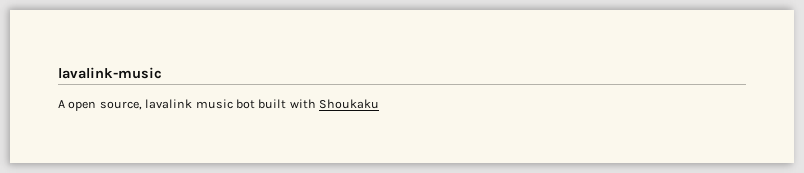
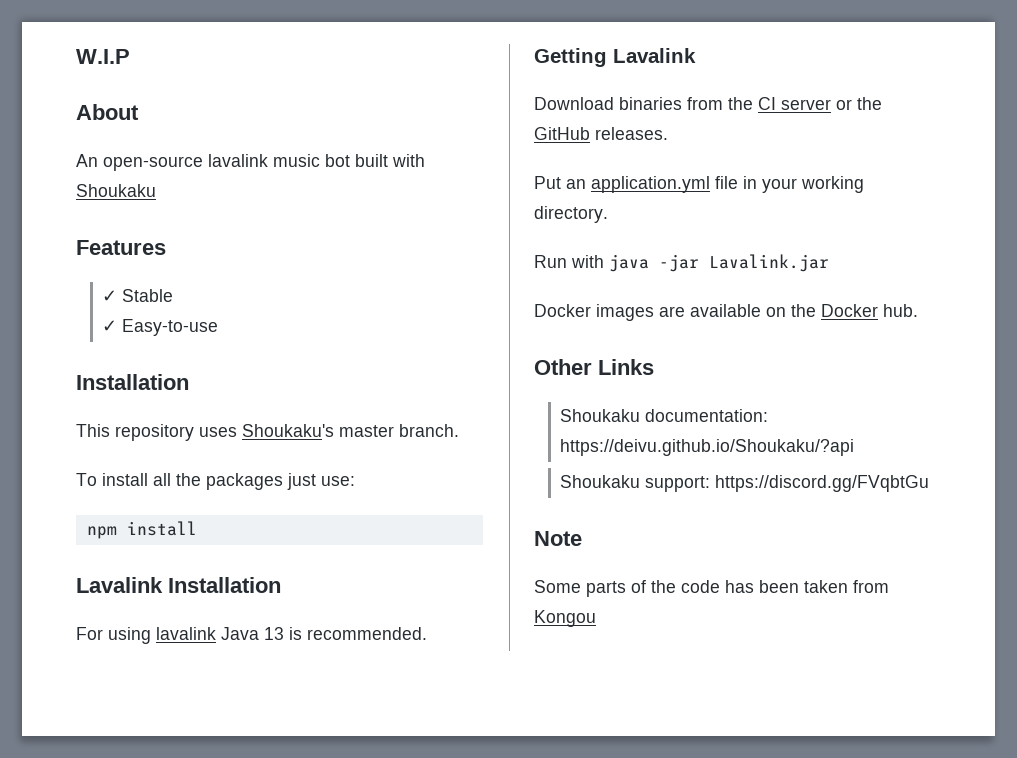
[58,67,162,79] [58,100,142,111] lavalink-music // A open source, -> [76,49,130,64] [76,104,139,120] [76,154,203,171] W.I.P // About // An open-source
(379, 104) none -> [76,240,166,255] [102,289,174,302] [102,319,219,336] [76,374,189,390] [76,424,459,441] [76,473,355,490] [86,521,197,539] [76,577,281,593] [76,627,427,644] [534,48,696,67] [534,97,882,110] [534,127,668,140] [534,176,864,193] [534,206,608,223] [534,254,829,272] [534,304,918,321] [534,359,654,375] [560,409,769,422] [560,439,855,456] [560,475,930,492] [534,531,582,546] [534,580,889,597] [534,610,596,627] // Features // ✓ Stable // ✓ Easy-to-use // Installation // This repository uses Shoukaku's master branch. // To install all the packages just use: // npm install // Lavalink Installation // For using lavalink Java 13 is recommended. // Getting Lavalink // Download binaries from the CI server or the GitHub releases. // Put an application.yml file in your working directory. // Run with java -jar Lavalink.jar // Docker images are available on the Docker hub. // Other Links // Shoukaku documentation: https://deivu.github.io/Shoukaku/?api // Shoukaku support: https://discord.gg/FVqbtGu // Note // Some parts of the code has been taken from Kongou

